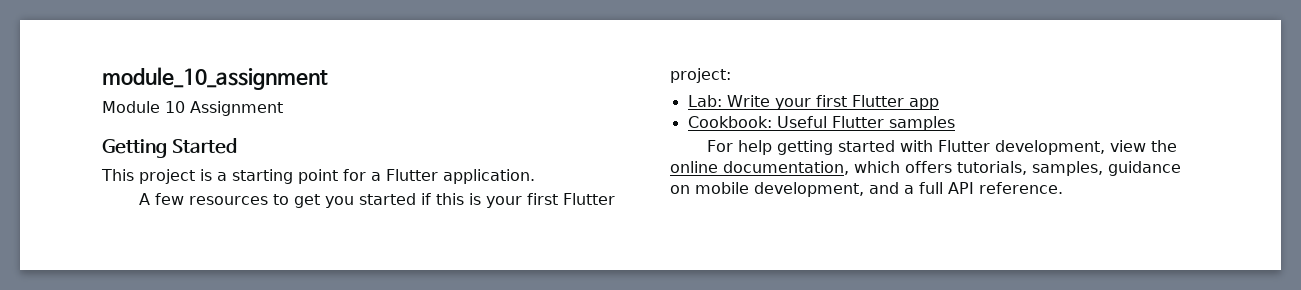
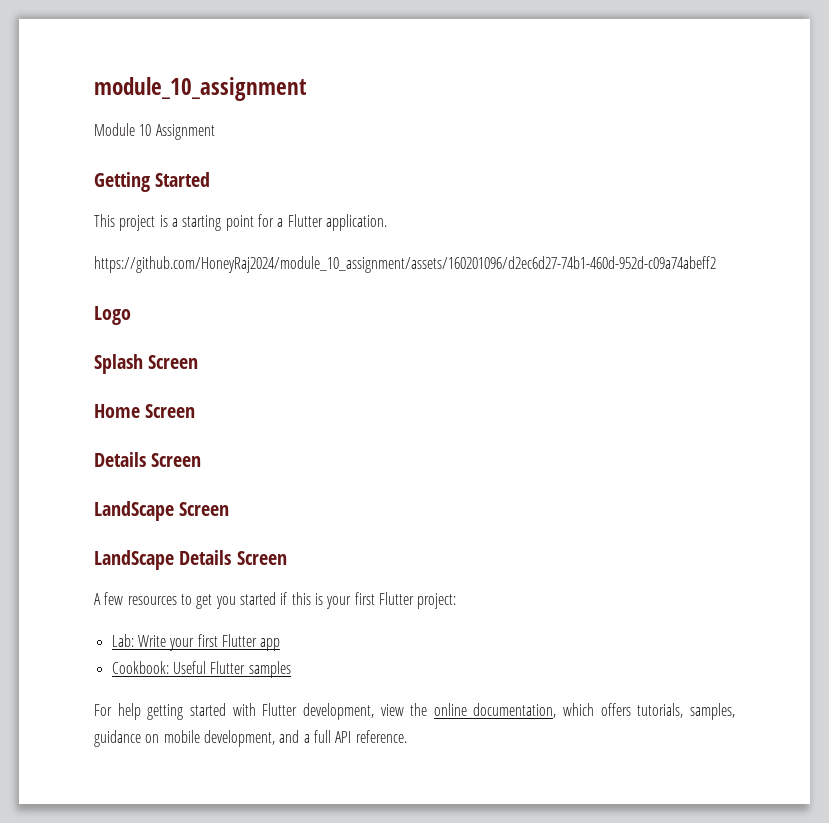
(535, 176) none -> [94,256,716,273] [94,306,131,325] [94,354,199,374] [94,404,196,418] [94,452,202,467] [94,501,230,521] [94,550,287,570] // https://github.com/HoneyRaj2024/module_10_assignment/assets/160201096/d2ec6d27-74b1-460d-952d-c09a74abeff2 // Logo // Splash Screen // Home Screen // Details Screen // LandScape Screen // LandScape Details Screen

